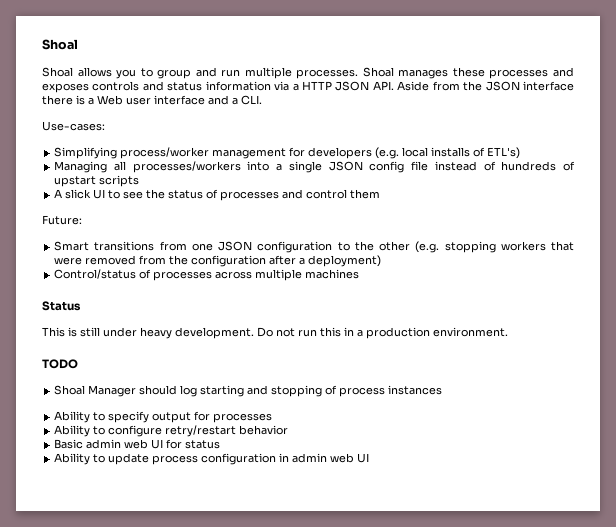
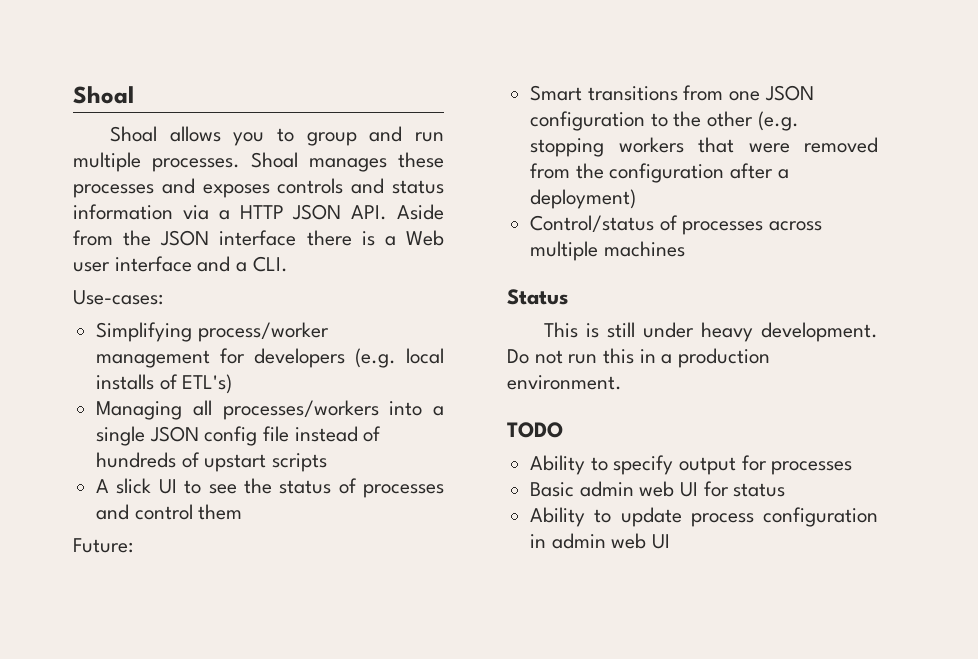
[54,385,443,397] // Shoal Manager should log starting and stopping of process instances -> (563, 430) none
[54,425,289,437] // Ability to configure retry/restart behavior -> (853, 468) none

